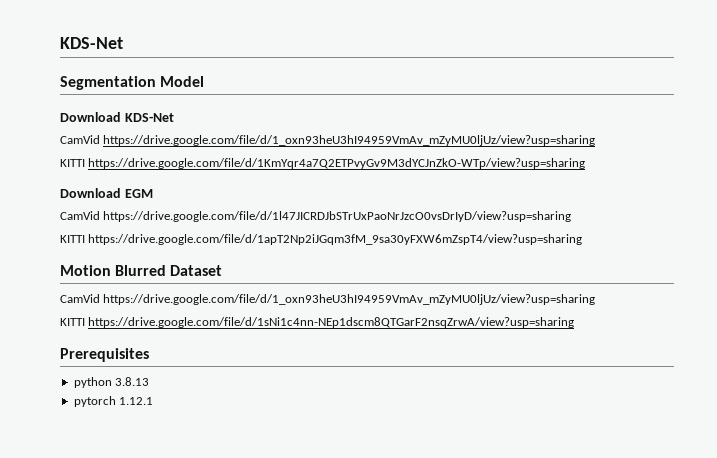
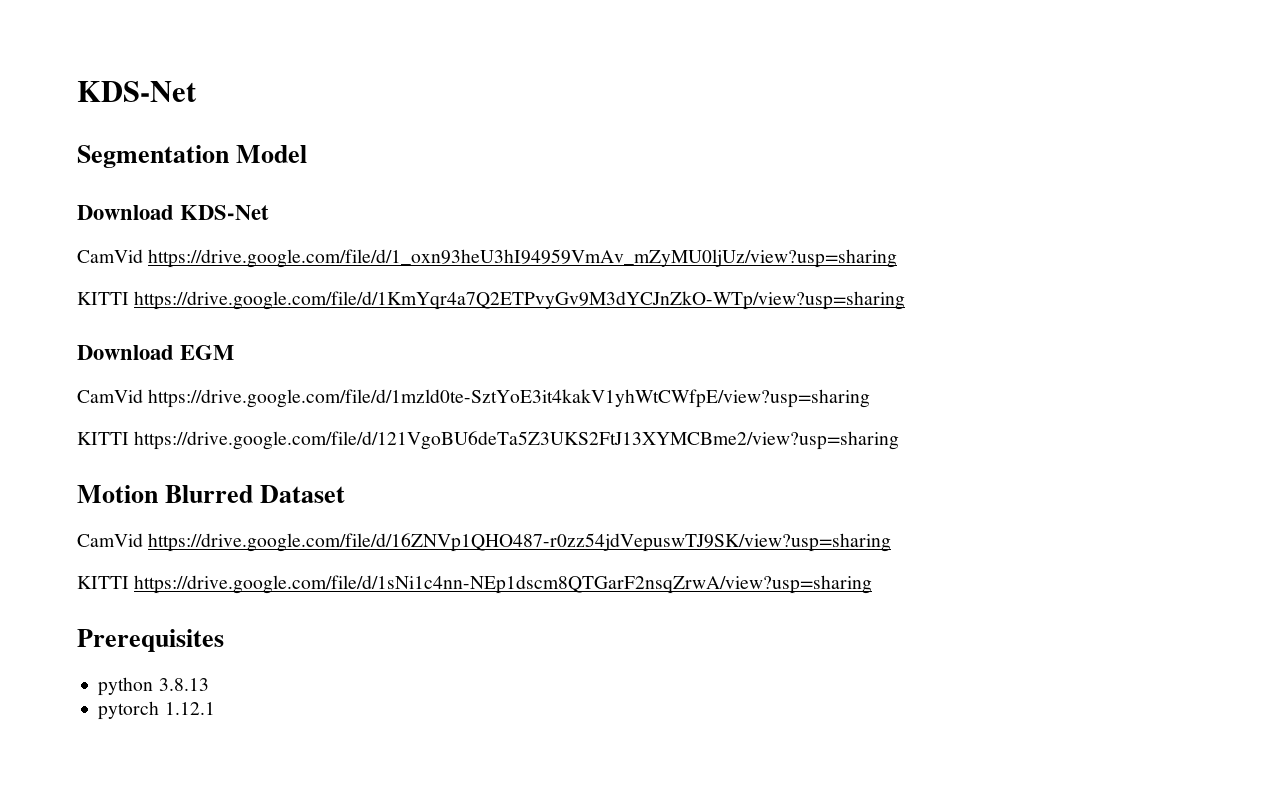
[103,211,572,222] [60,234,583,245] https://drive.google.com/file/d/1l47JICRDJbSTrUxPaoNrJzcO0vsDrIyD/view?usp=sharing // KITTI https://drive.google.com/file/d/1apT2Np2iJGqm3fM_9sa30yFXW6mZspT4/view?usp=sharing -> [148,389,871,408] [77,431,900,450] https://drive.google.com/file/d/1mzld0te-SztYoE3it4kakV1yhWtCWfpE/view?usp=sharing // KITTI https://drive.google.com/file/d/121VgoBU6deTa5Z3UKS2FtJ13XYMCBme2/view?usp=sharing
[103,294,596,305] https://drive.google.com/file/d/1_oxn93heU3hI94959VmAv_mZyMU0ljUz/view?usp=sharing -> [148,533,892,552] https://drive.google.com/file/d/16ZNVp1QHO487-r0zz54jdVepuswTJ9SK/view?usp=sharing

